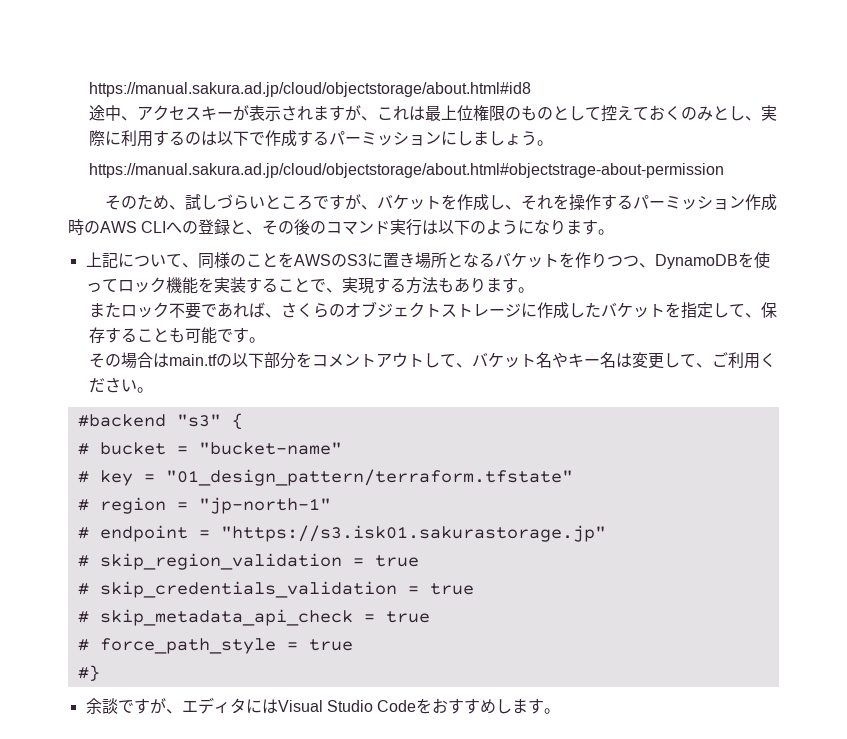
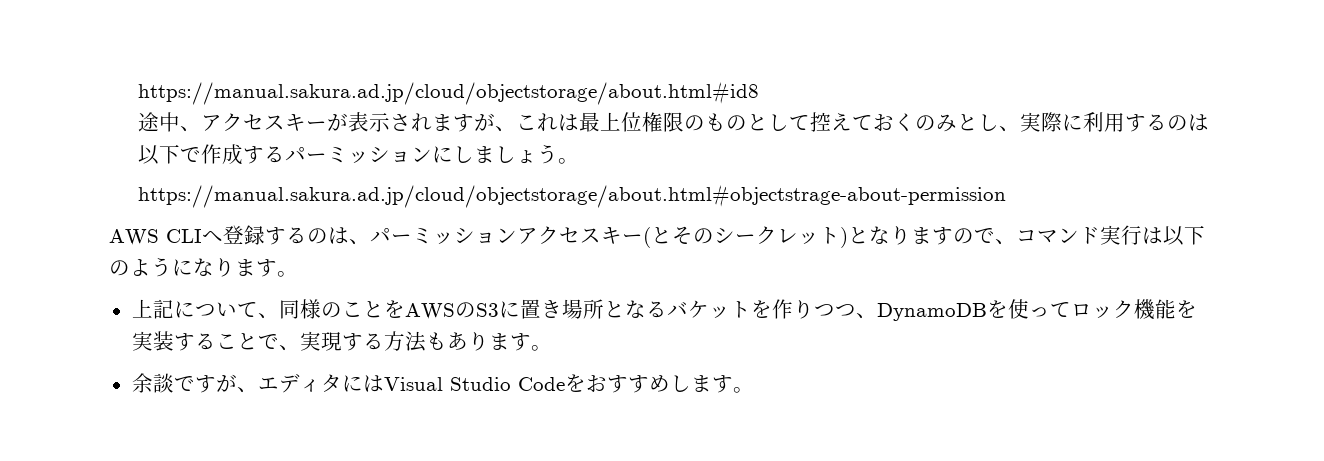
[105,194,778,211] [68,219,327,235] そのため、試しづらいところですが、バケットを作成し、それを操作するパーミッション作成時のAWS CLIへの登録と、その後の -> [109,225,1016,248] AWS CLIへ登録するのは、パーミッションアクセスキー(とそのシークレット)となりますので、
[88,301,777,319] [88,327,265,344] [88,352,776,369] [88,377,153,393] [77,413,243,430] [77,442,342,455] [77,469,573,486] [77,497,331,514] [77,525,606,542] [77,553,419,570] [77,581,474,598] [77,609,430,626] [77,638,353,654] [77,665,100,682] // またロック不要であれば、さくらのオブジェクトストレージに作成したバケットを指定して、保存することも可能です。 // その場合はmain.tfの以下部分をコメントアウトして、バケット名やキー名は変更して、ご利用ください。 // #backend "s3" { // # bucket = "bucket-name" // # key = "01_design_pattern/terraform.tfstate" // # region = "jp-north-1" // # endpoint = "https://s3.isk01.sakurastorage.jp" // # skip_region_validation = true // # skip_credentials_validation = true // # skip_metadata_api_check = true // # force_path_style = true // #} -> (552, 348) none

